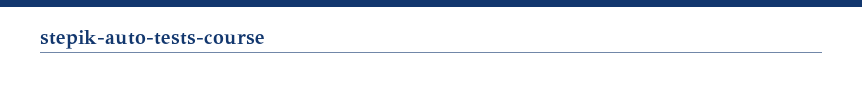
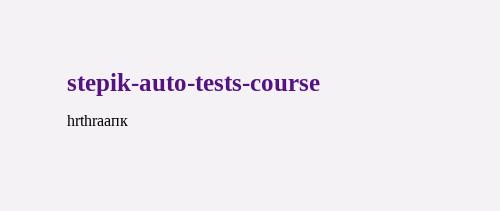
(265, 39) none -> [67,115,128,126] // hrthrаапк

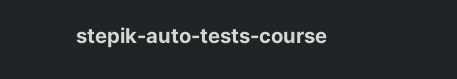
[67,115,128,126] // hrthrаапк -> (327, 37) none

